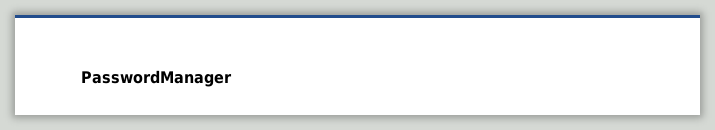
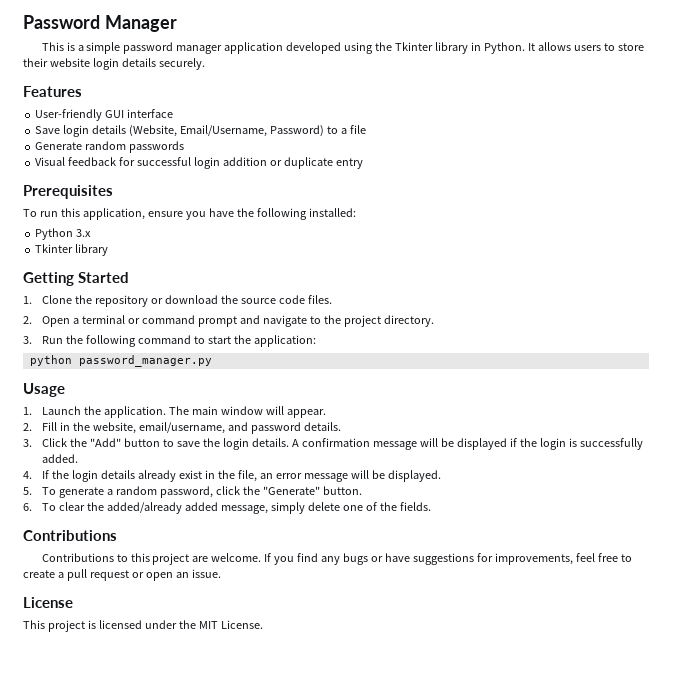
[81,70,232,87] PasswordManager -> [23,15,177,32] [41,42,645,54] [23,58,205,70] [23,86,82,97] [35,109,174,121] [35,125,366,137] [35,141,185,153] [35,157,363,169] [23,185,113,199] [23,208,356,220] [35,228,92,240] [35,244,109,256] [23,272,130,286] [23,295,333,307] [23,315,435,327] [23,335,317,347] [29,355,212,367] [23,383,65,397] [23,406,327,418] [23,422,342,434] [23,438,643,450] [42,454,79,463] [23,470,441,482] [23,486,363,498] [23,502,432,514] [23,530,117,541] [41,553,633,565] [23,569,221,581] [23,597,73,608] [23,620,263,632] Password Manager // This is a simple password manager application developed using the Tkinter library in Python. It allows users to store their website login details securely. // Features // User-friendly GUI interface // Save login details (Website, Email/Username, Password) to a file // Generate random passwords // Visual feedback for successful login addition or duplicate entry // Prerequisites // To run this application, ensure you have the following installed: // Python 3.x // Tkinter library // Getting Started // 1. Clone the repository or download the source code files. // 2. Open a terminal or command prompt and navigate to the project directory. // 3. Run the following command to start the application: // python password_manager.py // Usage // 1. Launch the application. The main window will appear. // 2. Fill in the website, email/username, and password details. // 3. Click the "Add" button to save the login details. A confirmation message will be displayed if the login is successfully added. // 4. If the login details already exist in the file, an error message will be displayed. // 5. To generate a random password, click the "Generate" button. // 6. To clear the added/already added message, simply delete one of the fields. // Contributions // Contributions to this project are welcome. If you find any bugs or have suggestions for improvements, feel free to create a pull request or open an issue. // License // This project is licensed under the MIT License.

